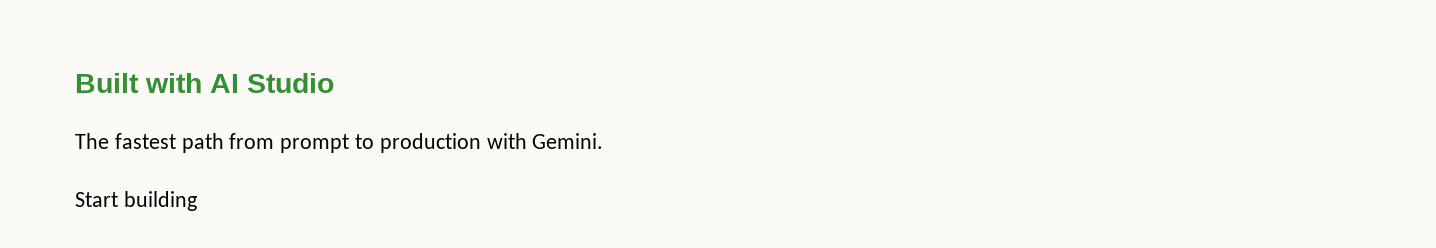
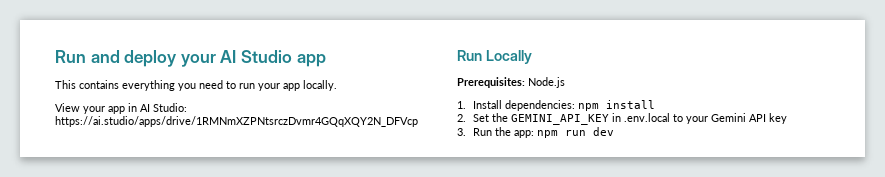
[75,73,334,93] [75,133,604,153] [75,191,197,211] Built with AI Studio // The fastest path from prompt to production with Gemini. // Start building -> [55,50,326,67] [55,80,337,91] [55,103,187,114] [55,116,418,127] [457,50,532,64] [457,77,565,88] [457,100,656,111] [457,113,788,125] [457,127,615,138] Run and deploy your AI Studio app // This contains everything you need to run your app locally. // View your app in AI Studio: https://ai.studio/apps/drive/1RMNmXZPNtsrczDvmr4GQqXQY2N_DFVcp // Run Locally // Prerequisites: Node.js // 1. Install dependencies: npm install // 2. Set the GEMINI_API_KEY in .env.local to your Gemini API key // 3. Run the app: npm run dev

